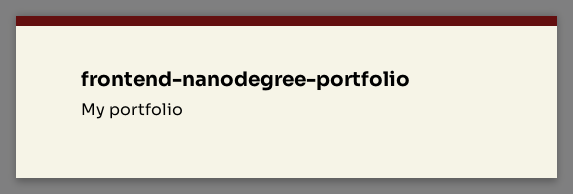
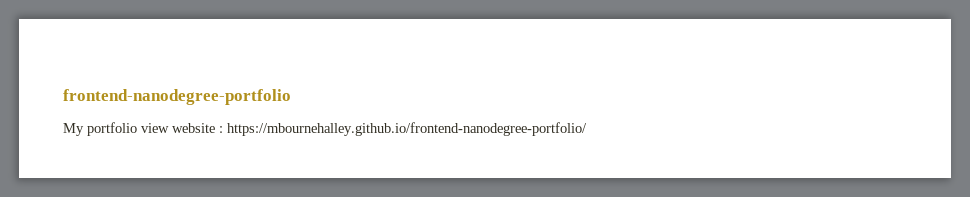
(184, 111) none -> [141,122,587,136] view website : https://mbournehalley.github.io/frontend-nanodegree-portfolio/

